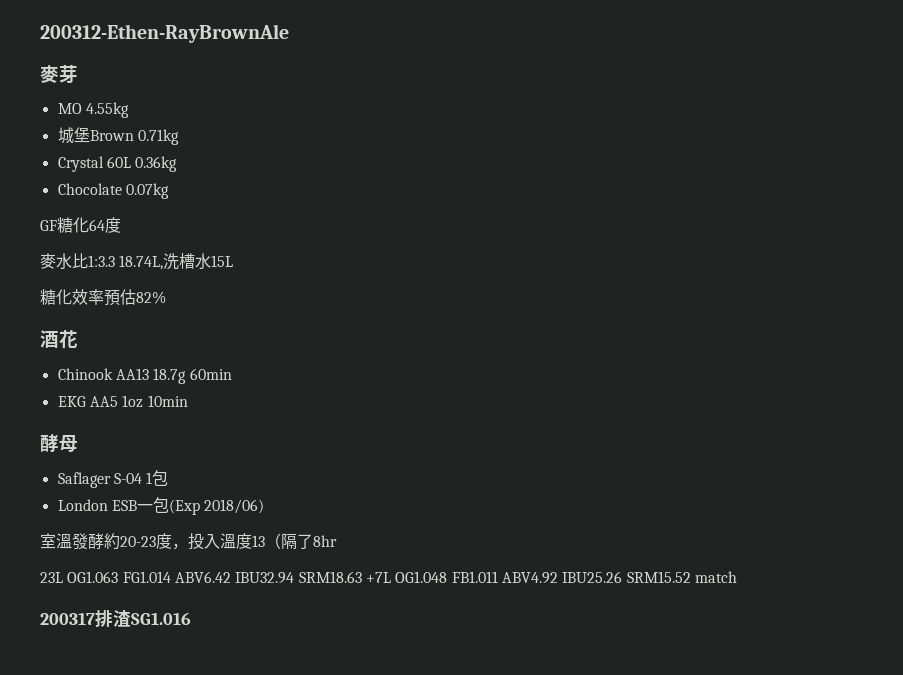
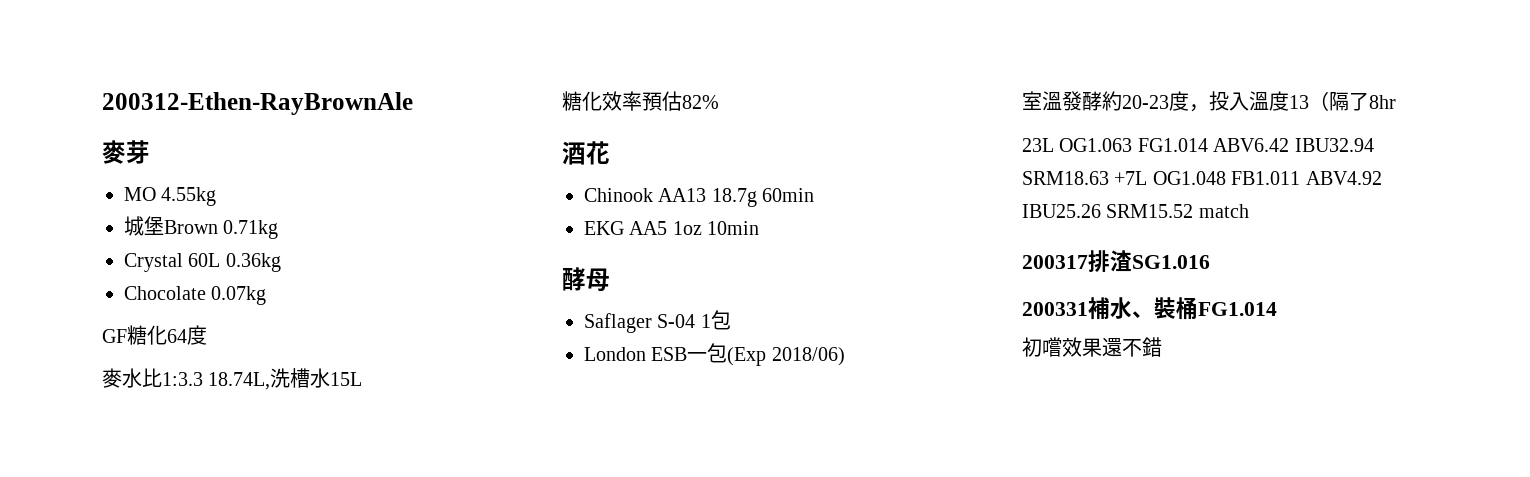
(191, 618) none -> [1022,297,1277,320] [1022,337,1162,357] // 200331補水、裝桶FG1.014 // 初嚐效果還不錯

